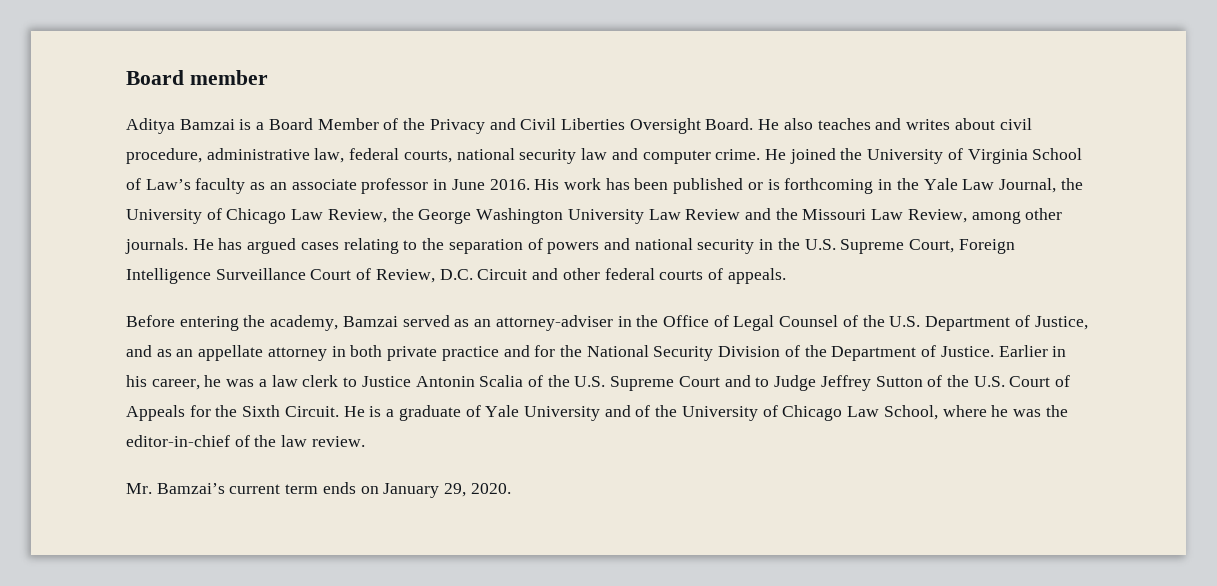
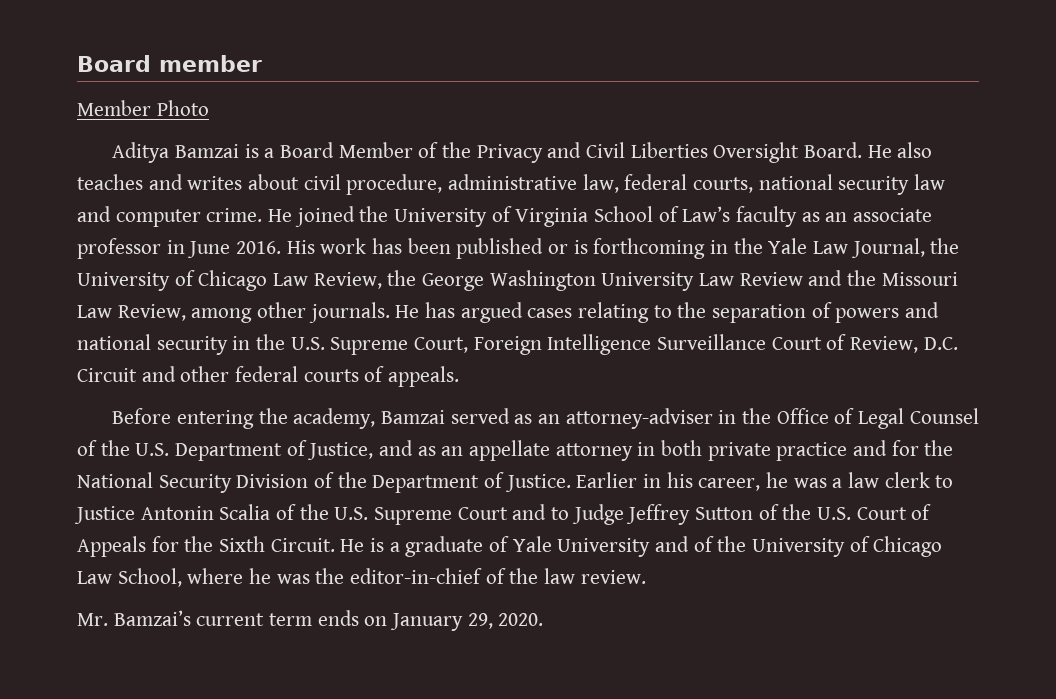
(268, 77) none -> [77,100,209,116] // Member Photo

